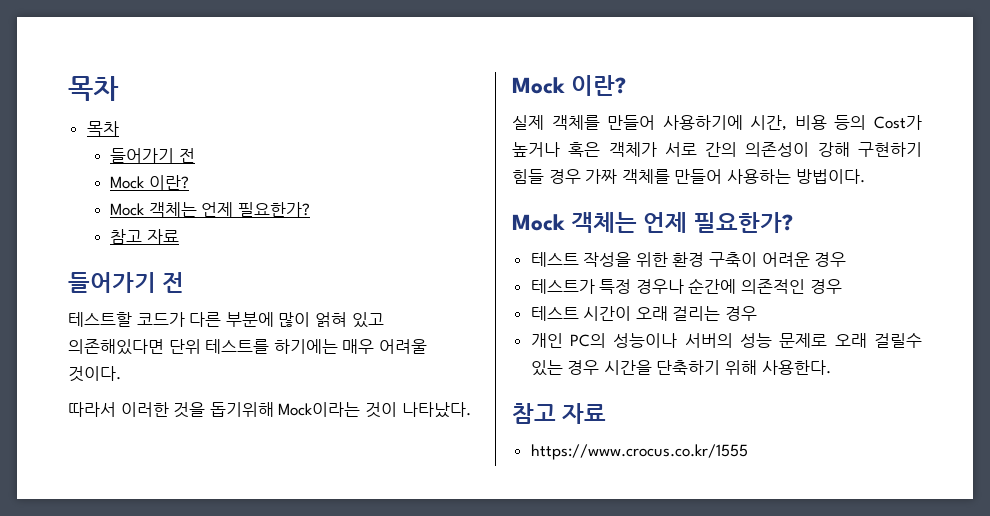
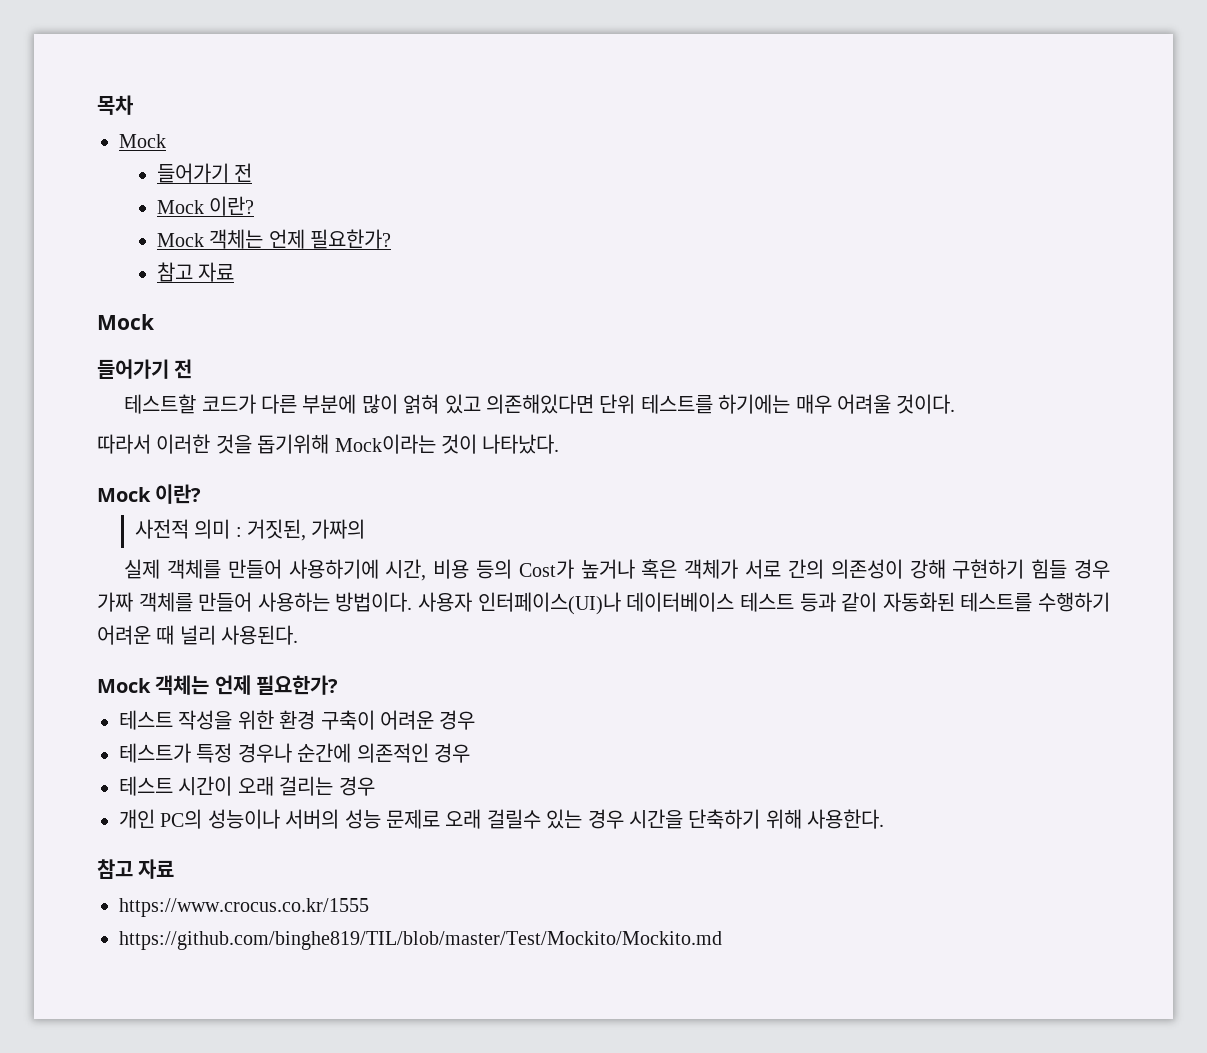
[68,76,119,101] [86,121,119,136] 목차 // 목차 -> [97,95,133,115] [119,134,166,148] 목차 // Mock
(179, 236) none -> [97,314,155,330] // Mock
(627, 85) none -> [134,519,366,541] // 사전적 의미 : 거짓된, 가짜의
(865, 176) none -> [418,592,1110,615] [97,625,299,645] 사용자 인터페이스(UI)나 데이터베이스 테스트 등과 같이 자동화된 테스트를 수행하기 어려운 때 널리 사용된다.
(748, 452) none -> [119,931,722,950] // https://github.com/binghe819/TIL/blob/master/Test/Mockito/Mockito.md

